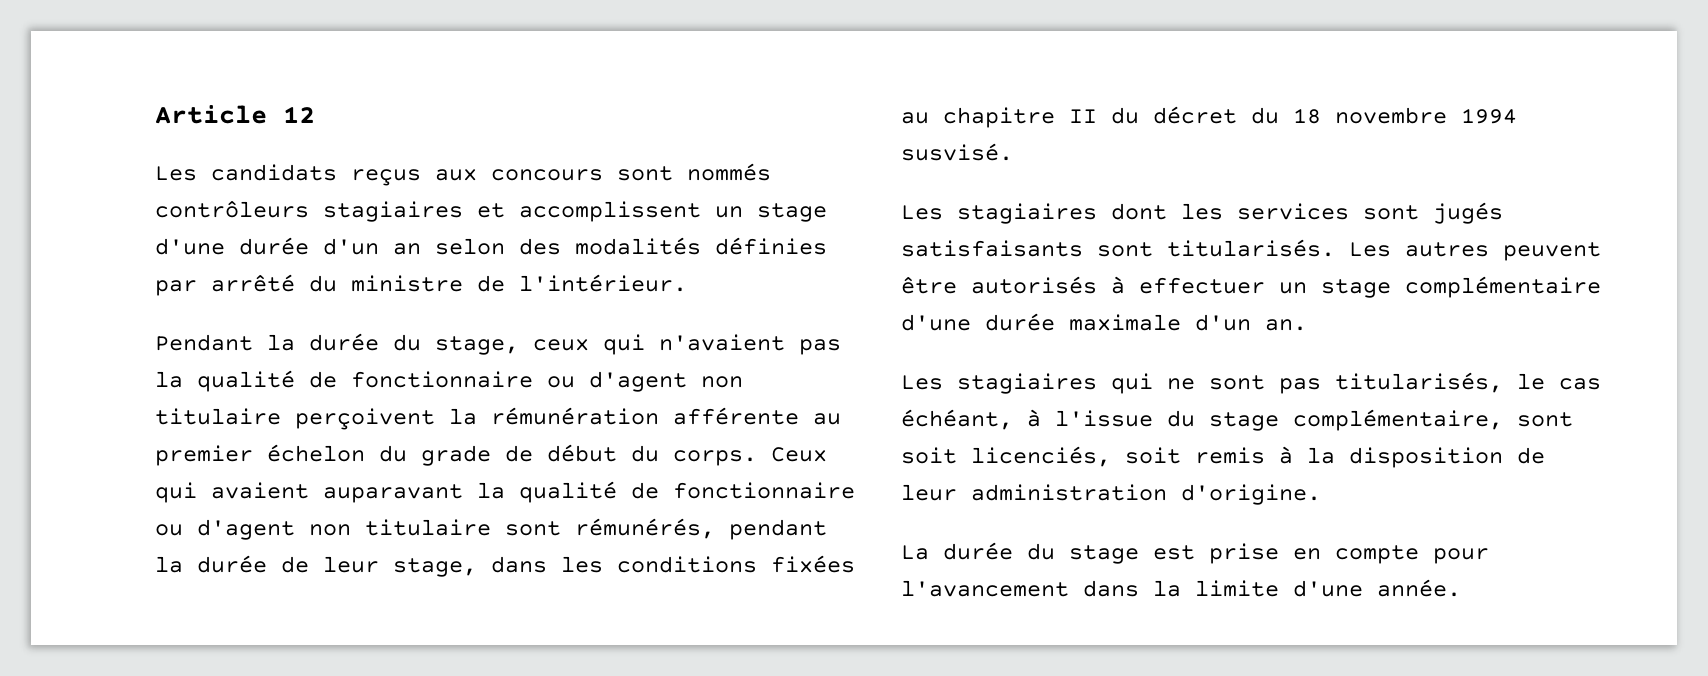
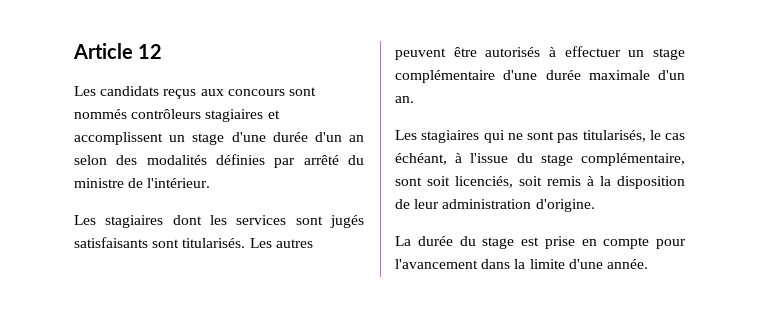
[155,333,841,355] [155,370,743,392] [155,407,841,430] [155,444,827,466] [155,481,855,503] [155,518,827,540] [155,555,855,577] [901,106,1517,128] [901,143,1013,161] // Pendant la durée du stage, ceux qui n'avaient pas la qualité de fonctionnaire ou d'agent non titulaire perçoivent la rémunération afférente au premier échelon du grade de début du corps. Ceux qui avaient auparavant la qualité de fonctionnaire ou d'agent non titulaire sont rémunérés, pendant la durée de leur stage, dans les conditions fixées au chapitre II du décret du 18 novembre 1994 susvisé. -> (211, 183) none

